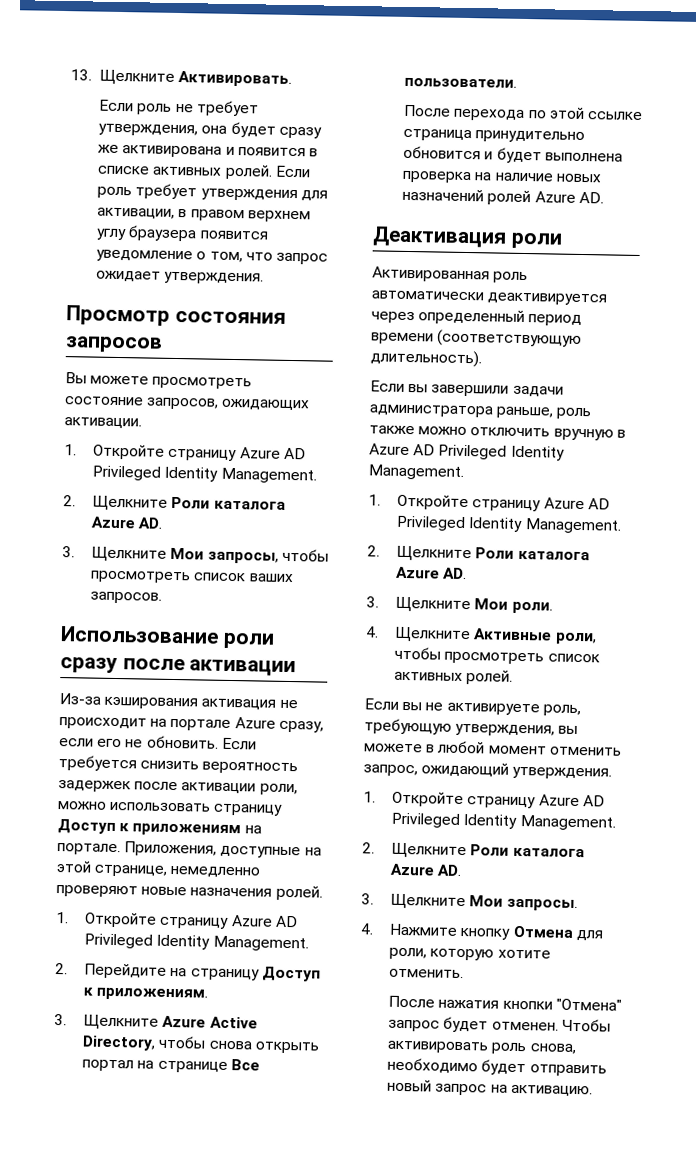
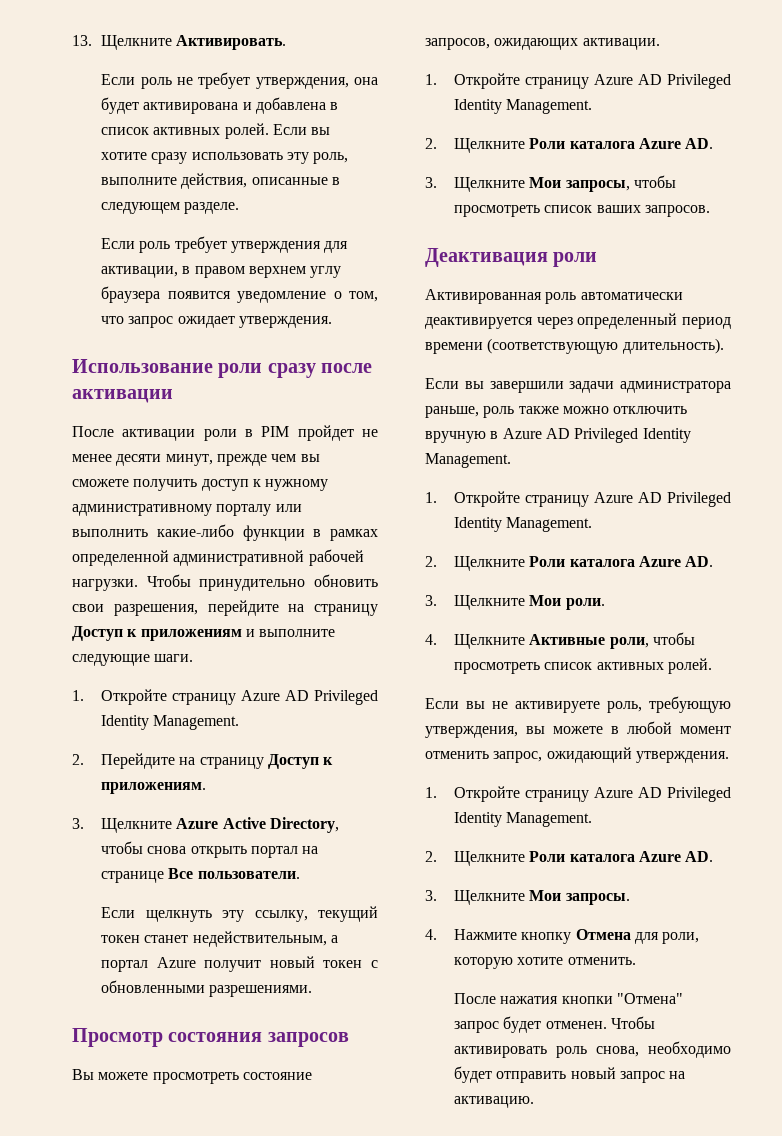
[278,126,322,139] [97,144,318,158] [97,163,273,180] сразу же активирована и появится в списке активных ролей. -> [143,97,339,114] [101,123,331,139] [101,152,349,164] [101,173,341,189] [101,202,240,214] активирована и добавлена в список активных ролей. Если вы хотите сразу использовать эту роль, выполните действия, описанные в следующем разделе. //
(265, 278) none -> [72,359,373,378] [72,389,173,403] [72,425,378,441] [72,454,320,466] [72,479,329,491] [72,504,302,516] [72,524,378,541] [72,549,364,566] [72,574,378,591] [72,600,378,616] [72,626,336,641] [72,654,194,666] [72,689,379,705] [101,715,240,730] [72,753,334,769] [101,782,207,794] [72,817,340,833] [101,841,319,858] [101,868,300,883] [101,906,379,922] [101,931,339,947] [101,956,378,972] [101,980,313,997] // Использование роли сразу после активации // После активации роли в PIM пройдет не менее десяти минут, прежде чем вы сможете получить доступ к нужному административному порталу или выполнить какие-либо функции в рамках определенной административной рабочей нагрузки. Чтобы принудительно обновить свои разрешения, перейдите на страницу Доступ к приложениям и выполните следующие шаги. // 1. Откройте страницу Azure AD Privileged Identity Management. // 2. Перейдите на страницу Доступ к приложениям. // 3. Щелкните Azure Active Directory, чтобы снова открыть портал на странице Все пользователи. // Если щелкнуть эту ссылку, текущий токен станет недействительным, а портал Azure получит новый токен с обновленными разрешениями.
[60,626,275,649] [60,657,297,677] [59,693,298,710] [59,717,324,733] [59,735,257,750] [58,755,299,775] [58,780,298,796] [57,801,284,816] [57,819,262,837] [57,841,322,859] [56,860,261,878] [56,884,323,901] [56,911,298,929] [84,933,309,952] [55,962,321,982] [83,987,209,1001] [54,1013,258,1030] [82,1035,319,1054] [82,1059,260,1073] [404,77,518,88] [404,104,643,121] [403,128,586,144] [403,145,623,164] [402,170,602,184] [402,187,604,206] // Использование роли сразу после активации // Из-за кэширования активация не происходит на портале Azure сразу, если его не обновить. Если требуется снизить вероятность задержек после активации роли, можно использовать страницу Доступ к приложениям на портале. Приложения, доступные на этой странице, немедленно проверяют новые назначения ролей. // 1. Откройте страницу Azure AD Privileged Identity Management. // 2. Перейдите на страницу Доступ к приложениям. // 3. Щелкните Azure Active Directory, чтобы снова открыть портал на странице Все пользователи. // После перехода по этой ссылке страница принудительно обновится и будет выполнена проверка на наличие новых назначений ролей Azure AD. -> (711, 211) none

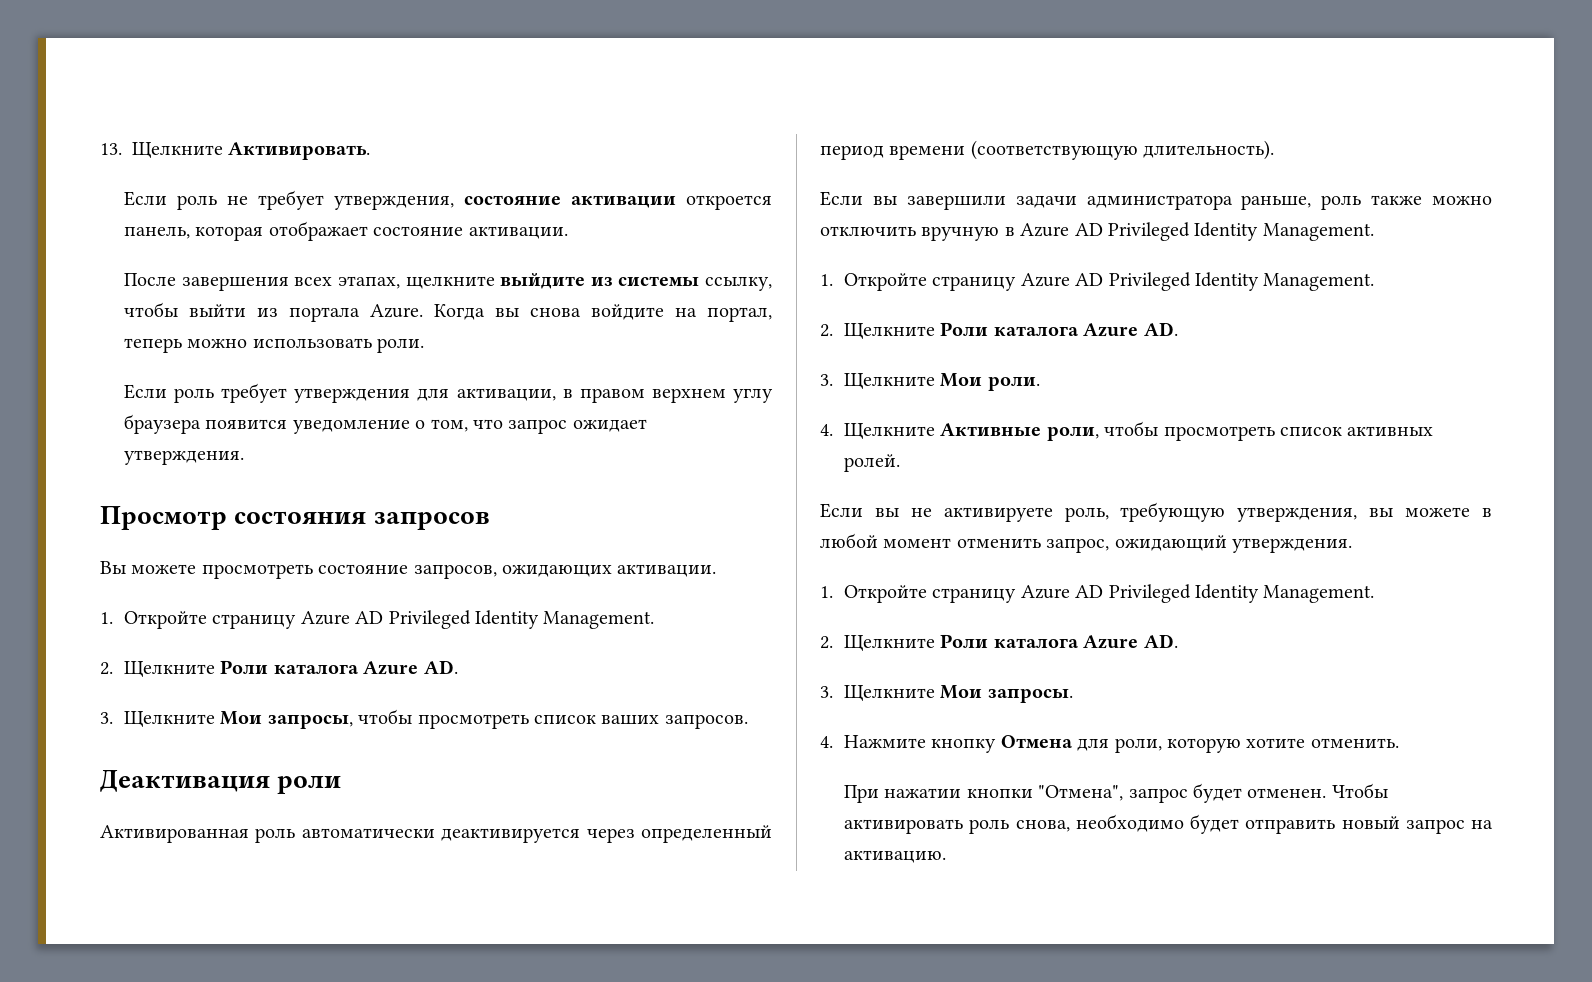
[354,77,378,85] [101,97,339,114] [101,123,331,139] [101,152,349,164] [101,173,341,189] [101,202,240,214] она будет активирована и добавлена в список активных ролей. Если вы хотите сразу использовать эту роль, выполните действия, описанные в следующем разделе. -> [464,195,772,210] [124,221,568,241] [124,272,772,291] [124,302,773,322] [124,338,425,353] состояние активации откроется панель, которая отображает состояние активации. // После завершения всех этапах, щелкните выйдите из системы ссылку, чтобы выйти из портала Azure. Когда вы снова войдите на портал, теперь можно использовать роли.
[72,359,373,378] [72,389,173,403] [72,425,378,441] [72,454,320,466] [72,479,329,491] [72,504,302,516] [72,524,378,541] [72,549,364,566] [72,574,378,591] [72,600,378,616] [72,626,336,641] [72,654,194,666] [72,689,379,705] [101,715,240,730] [72,753,334,769] [101,782,207,794] [72,817,340,833] [101,841,319,858] [101,868,300,883] [101,906,379,922] [101,931,339,947] [101,956,378,972] [101,980,313,997] // Использование роли сразу после активации // После активации роли в PIM пройдет не менее десяти минут, прежде чем вы сможете получить доступ к нужному административному порталу или выполнить какие-либо функции в рамках определенной административной рабочей нагрузки. Чтобы принудительно обновить свои разрешения, перейдите на страницу Доступ к приложениям и выполните следующие шаги. // 1. Откройте страницу Azure AD Privileged Identity Management. // 2. Перейдите на страницу Доступ к приложениям. // 3. Щелкните Azure Active Directory, чтобы снова открыть портал на странице Все пользователи. // Если щелкнуть эту ссылку, текущий токен станет недействительным, а портал Azure получит новый токен с обновленными разрешениями. -> (245, 457) none
[454,993,684,1004] После нажатия кнопки "Отмена" -> [844,785,1124,803] При нажатии кнопки "Отмена",

